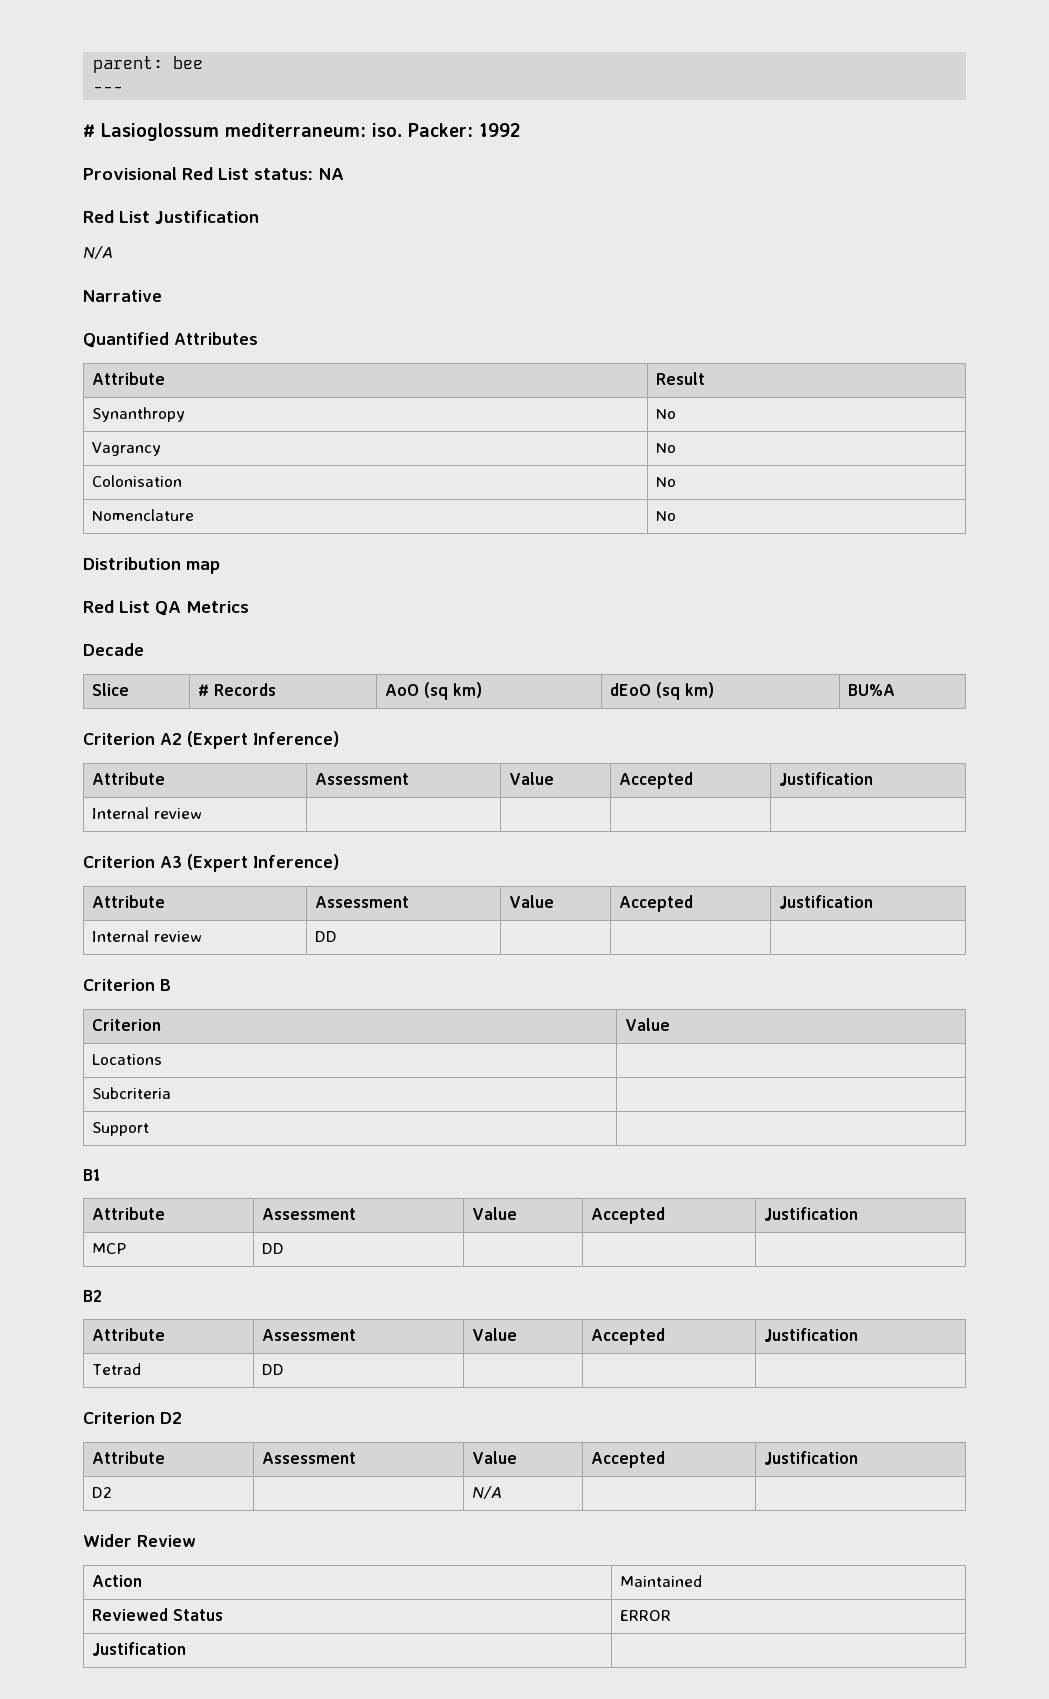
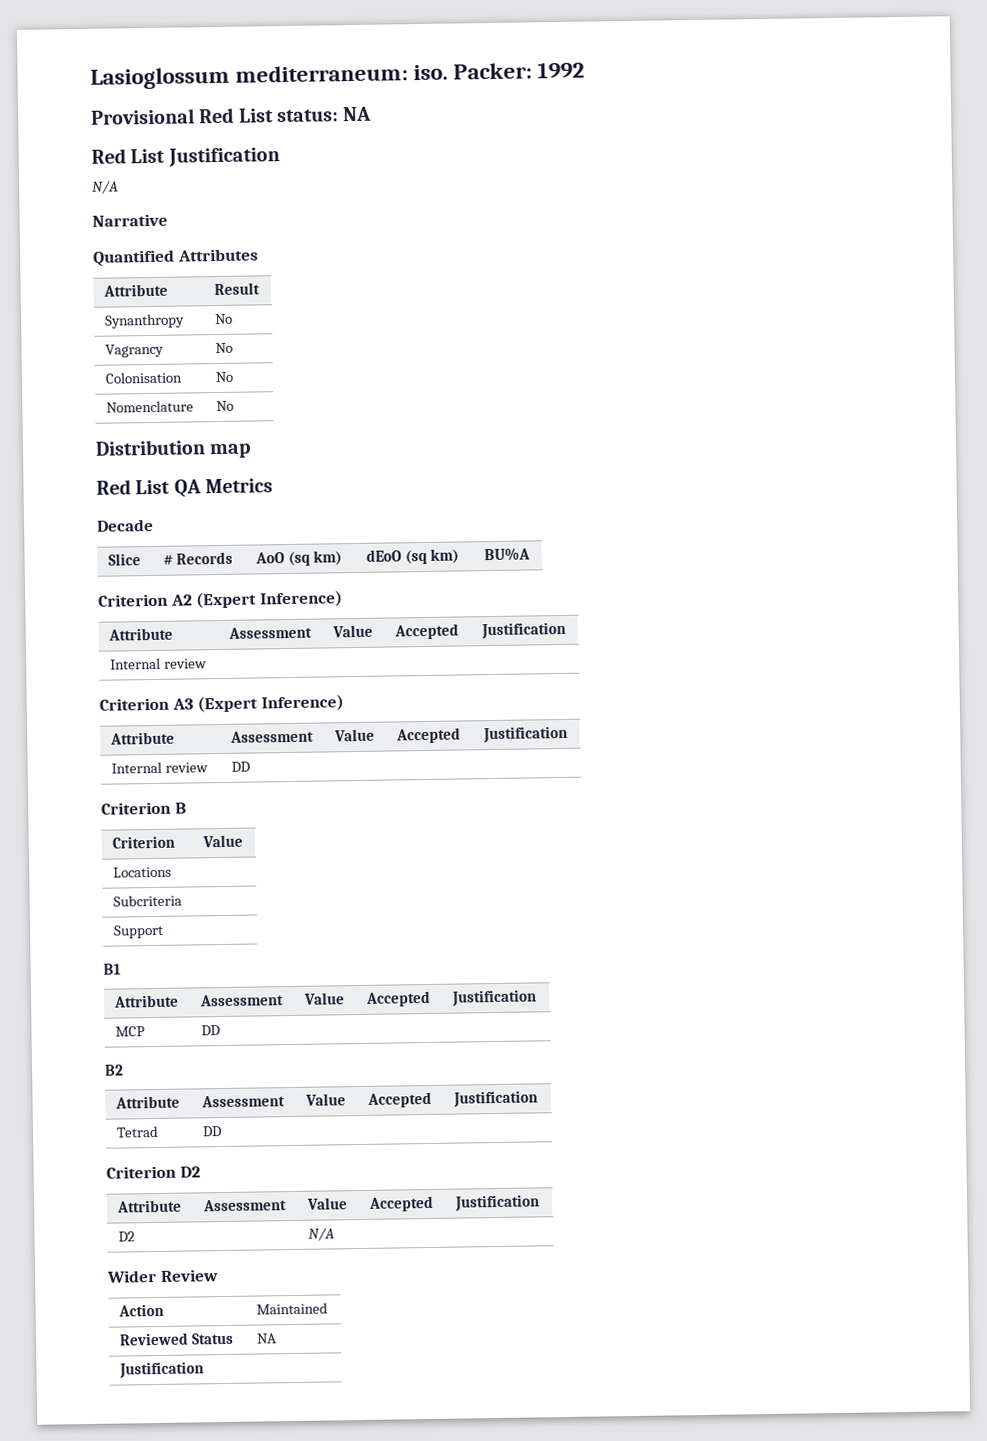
[93,56,204,73] [93,86,124,93] [83,124,95,137] parent: bee // --- // # -> (90, 78) none
[620,1610,672,1621] ERROR -> [256,1333,278,1344] NA

